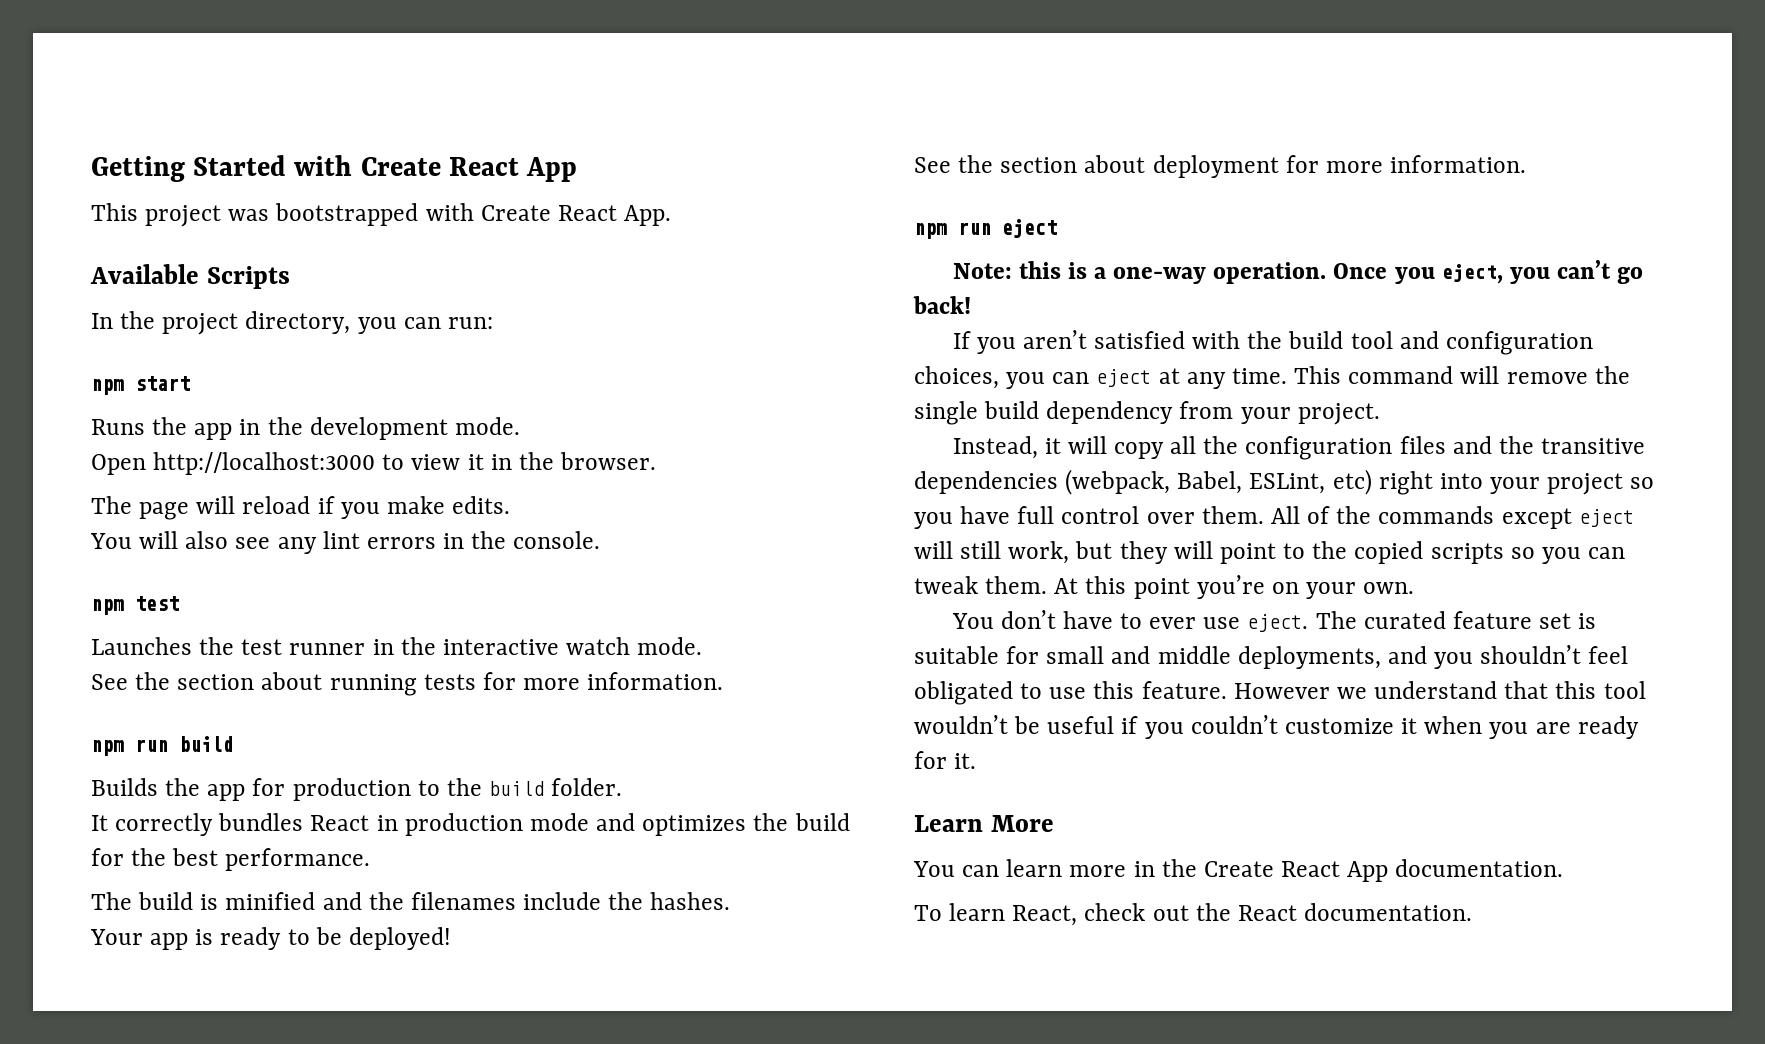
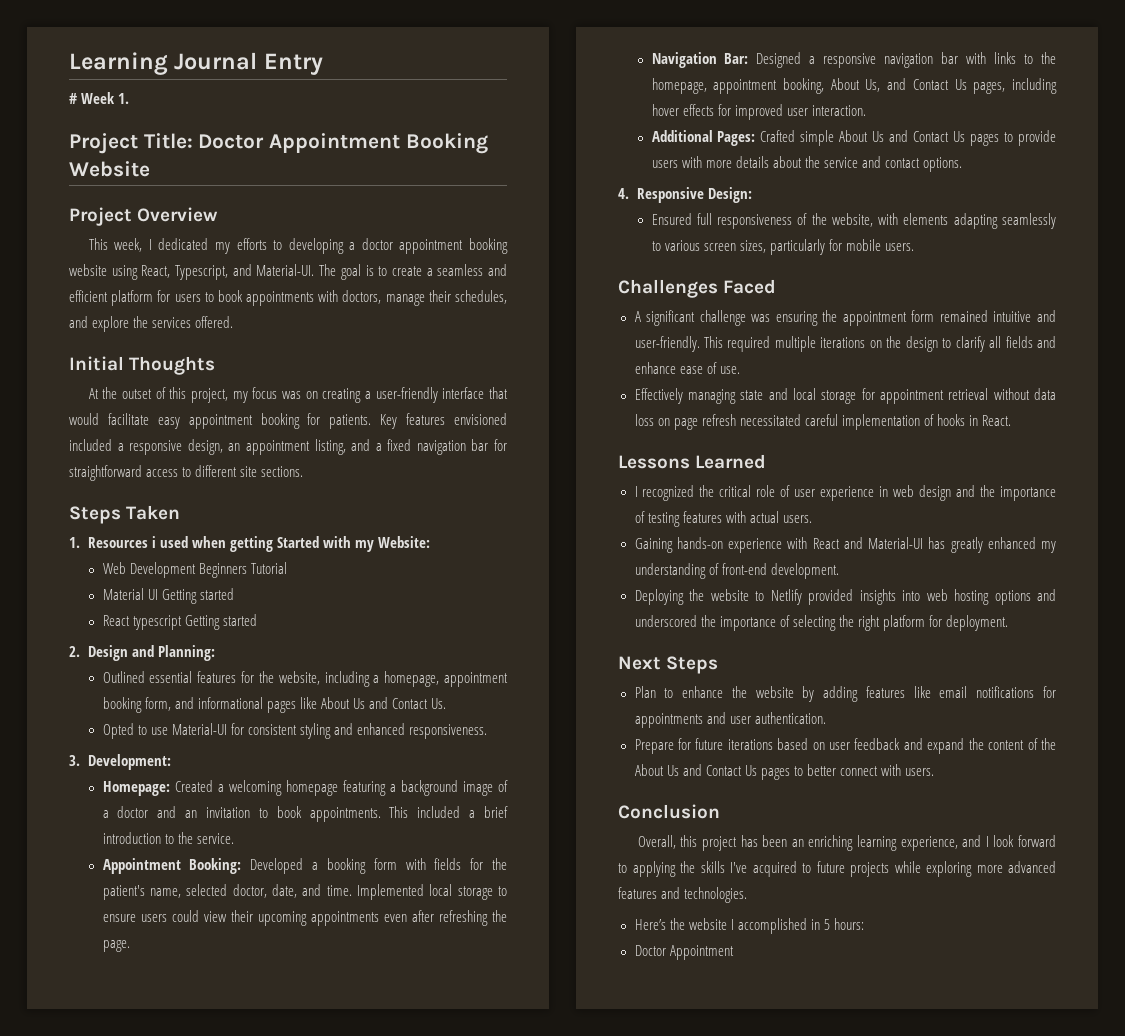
[91,155,578,182] [91,203,672,227] [90,264,290,289] [91,311,493,335] [91,376,190,395] [91,417,520,440] [91,452,657,475] [91,496,511,520] [90,531,601,554] [91,596,179,615] [91,637,703,655] [91,672,724,696] [91,736,234,756] [91,778,623,801] [91,813,850,836] [91,848,371,871] [91,892,731,910] [90,927,451,950] [914,155,1527,178] [914,219,1057,239] [952,260,1644,284] [913,296,971,314] [952,330,1593,355] [914,366,1630,389] [914,401,1380,425] [952,436,1646,460] [914,469,1655,495] [914,506,1634,529] [914,541,1626,564] [914,575,1415,599] [951,610,1597,632] [914,645,1629,669] [914,681,1646,705] [914,715,1639,739] [914,751,977,769] [914,815,1054,832] [913,859,1564,882] [914,903,1473,926] Getting Started with Create React App // This project was bootstrapped with Create React App. // Available Scripts // In the project directory, you can run: // npm start // Runs the app in the development mode. // Open http://localhost:3000 to view it in the browser. // The page will reload if you make edits. // You will also see any lint errors in the console. // npm test // Launches the test runner in the interactive watch mode. // See the section about running tests for more information. // npm run build // Builds the app for production to the build folder. // It correctly bundles React in production mode and optimizes the build for the best performance. // The build is minified and the filenames include the hashes. // Your app is ready to be deployed! // See the section about deployment for more information. // npm run eject // Note: this is a one-way operation. Once you eject, you can’t go back! // If you aren’t satisfied with the build tool and configuration choices, you can eject at any time. This command will remove the single build dependency from your project. // Instead, it will copy all the configuration files and the transitive dependencies (webpack, Babel, ESLint, etc) right into your project so you have full control over them. All of the commands except eject will still work, but they will point to the copied scripts so you can tweak them. At this point you’re on your own. // You don’t have to ever use eject. The curated feature set is suitable for small and middle deployments, and you shouldn’t feel obligated to use this feature. However we understand that this tool wouldn’t be useful if you couldn’t customize it when you are ready for it. // Learn More // You can learn more in the Create React App documentation. // To learn React, check out the React documentation. -> [69,52,323,75] [69,92,130,104] [69,133,488,154] [69,161,150,177] [69,207,219,226] [88,238,509,254] [69,264,507,280] [69,290,508,306] [69,316,234,332] [69,356,216,375] [88,387,508,403] [69,413,508,429] [69,439,507,455] [69,465,304,481] [69,505,181,524] [69,536,430,552] [102,562,287,578] [102,588,234,604] [102,614,257,630] [69,645,215,661] [102,671,509,687] [102,697,446,713] [102,723,487,739] [69,754,171,770] [102,780,509,796] [102,806,509,822] [102,832,234,844] [102,858,508,874] [102,884,508,900] [102,910,507,926] [102,940,130,952] [651,52,1056,68] [651,78,1057,94] [651,104,866,120] [651,130,1056,146] [651,156,962,172] [618,187,752,203] [651,213,1056,229] [651,239,914,255] [618,279,777,298] [634,310,1056,326] [634,336,1056,352] [634,362,740,374] [634,388,1056,404] [634,414,1011,430] [618,454,767,469] [634,485,1056,501] [634,511,812,527] [634,537,1056,553] [634,563,839,579] [634,589,1056,605] [634,615,1008,631] [618,656,719,674] [634,686,1056,702] [634,712,826,728] [634,738,1056,754] [634,764,934,780] [618,804,720,819] [637,835,1056,851] [618,861,1056,877] [618,887,748,903] [634,918,864,934] [634,945,734,960] Learning Journal Entry // # Week 1. // Project Title: Doctor Appointment Booking Website // Project Overview // This week, I dedicated my efforts to developing a doctor appointment booking website using React, Typescript, and Material-UI. The goal is to create a seamless and efficient platform for users to book appointments with doctors, manage their schedules, and explore the services offered. // Initial Thoughts // At the outset of this project, my focus was on creating a user-friendly interface that would facilitate easy appointment booking for patients. Key features envisioned included a responsive design, an appointment listing, and a fixed navigation bar for straightforward access to different site sections. // Steps Taken // 1. Resources i used when getting Started with my Website: // Web Development Beginners Tutorial // Material UI Getting started // React typescript Getting started // 2. Design and Planning: // Outlined essential features for the website, including a homepage, appointment booking form, and informational pages like About Us and Contact Us. // Opted to use Material-UI for consistent styling and enhanced responsiveness. // 3. Development: // Homepage: Created a welcoming homepage featuring a background image of a doctor and an invitation to book appointments. This included a brief introduction to the service. // Appointment Booking: Developed a booking form with fields for the patient's name, selected doctor, date, and time. Implemented local storage to ensure users could view their upcoming appointments even after refreshing the page. // Navigation Bar: Designed a responsive navigation bar with links to the homepage, appointment booking, About Us, and Contact Us pages, including hover effects for improved user interaction. // Additional Pages: Crafted simple About Us and Contact Us pages to provide users with more details about the service and contact options. // 4. Responsive Design: // Ensured full responsiveness of the website, with elements adapting seamlessly to various screen sizes, particularly for mobile users. // Challenges Faced // A significant challenge was ensuring the appointment form remained intuitive and user-friendly. This required multiple iterations on the design to clarify all fields and enhance ease of use. // Effectively managing state and local storage for appointment retrieval without data loss on page refresh necessitated careful implementation of hooks in React. // Lessons Learned // I recognized the critical role of user experience in web design and the importance of testing features with actual users. // Gaining hands-on experience with React and Material-UI has greatly enhanced my understanding of front-end development. // Deploying the website to Netlify provided insights into web hosting options and underscored the importance of selecting the right platform for deployment. // Next Steps // Plan to enhance the website by adding features like email notifications for appointments and user authentication. // Prepare for future iterations based on user feedback and expand the content of the About Us and Contact Us pages to better connect with users. // Conclusion // Overall, this project has been an enriching learning experience, and I look forward to applying the skills I've acquired to future projects while exploring more advanced features and technologies. // Here’s the website I accomplished in 5 hours: // Doctor Appointment

